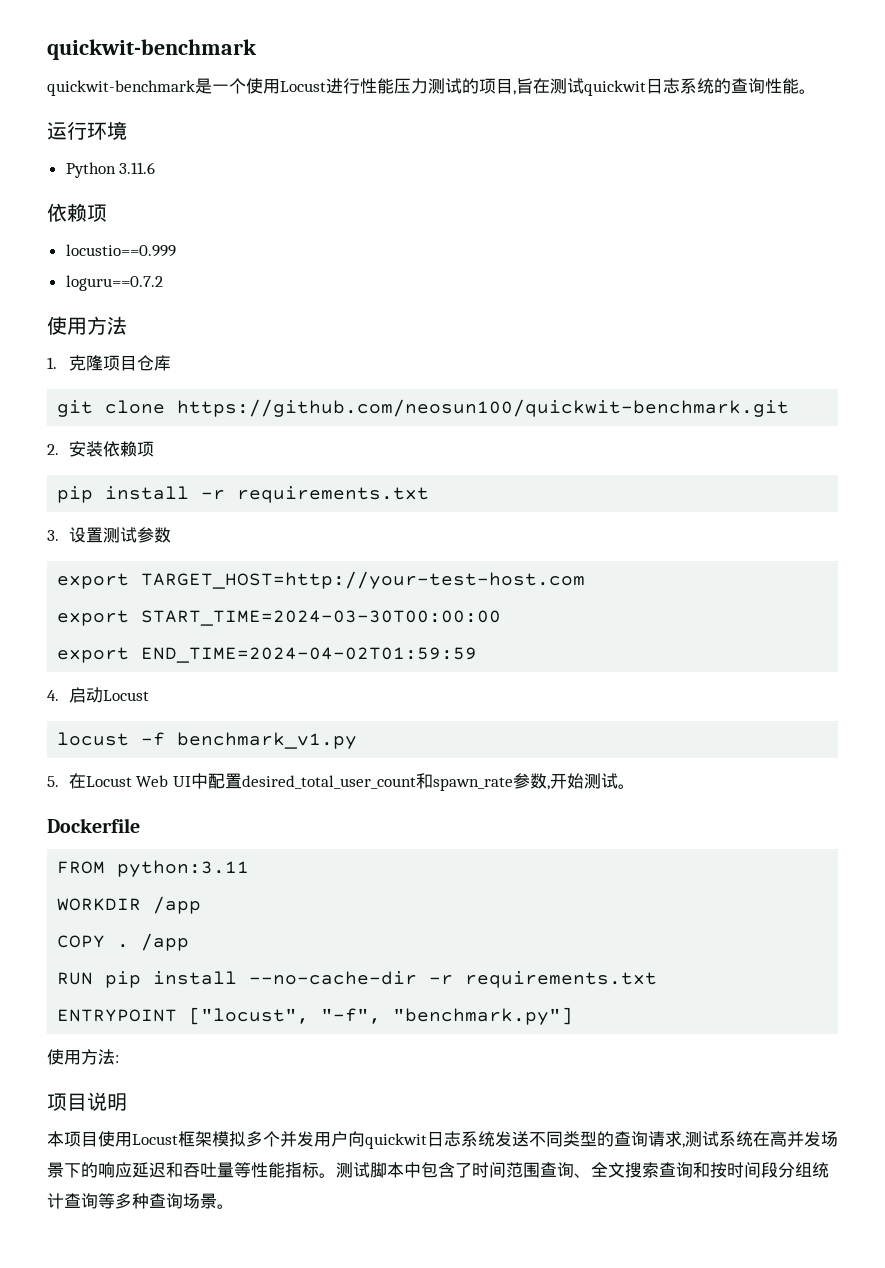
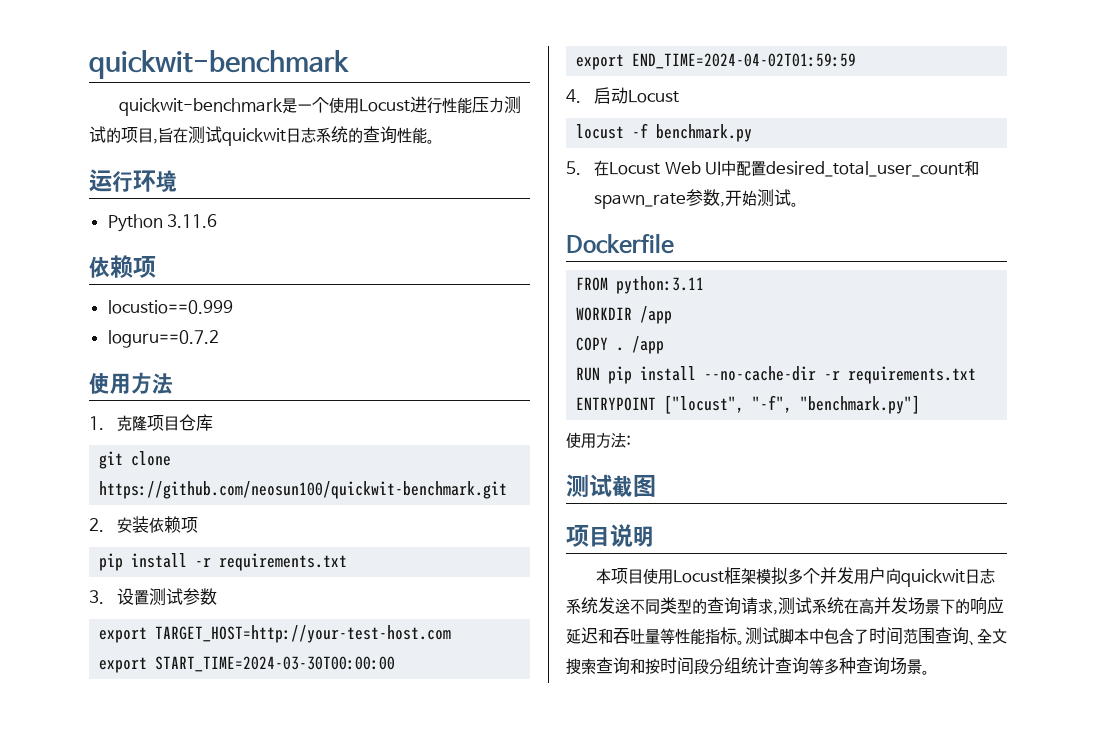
[177,732,358,749] benchmark_v1.py -> [656,124,753,142] benchmark.py
(119, 1059) none -> [566,474,656,497] // 测试截图

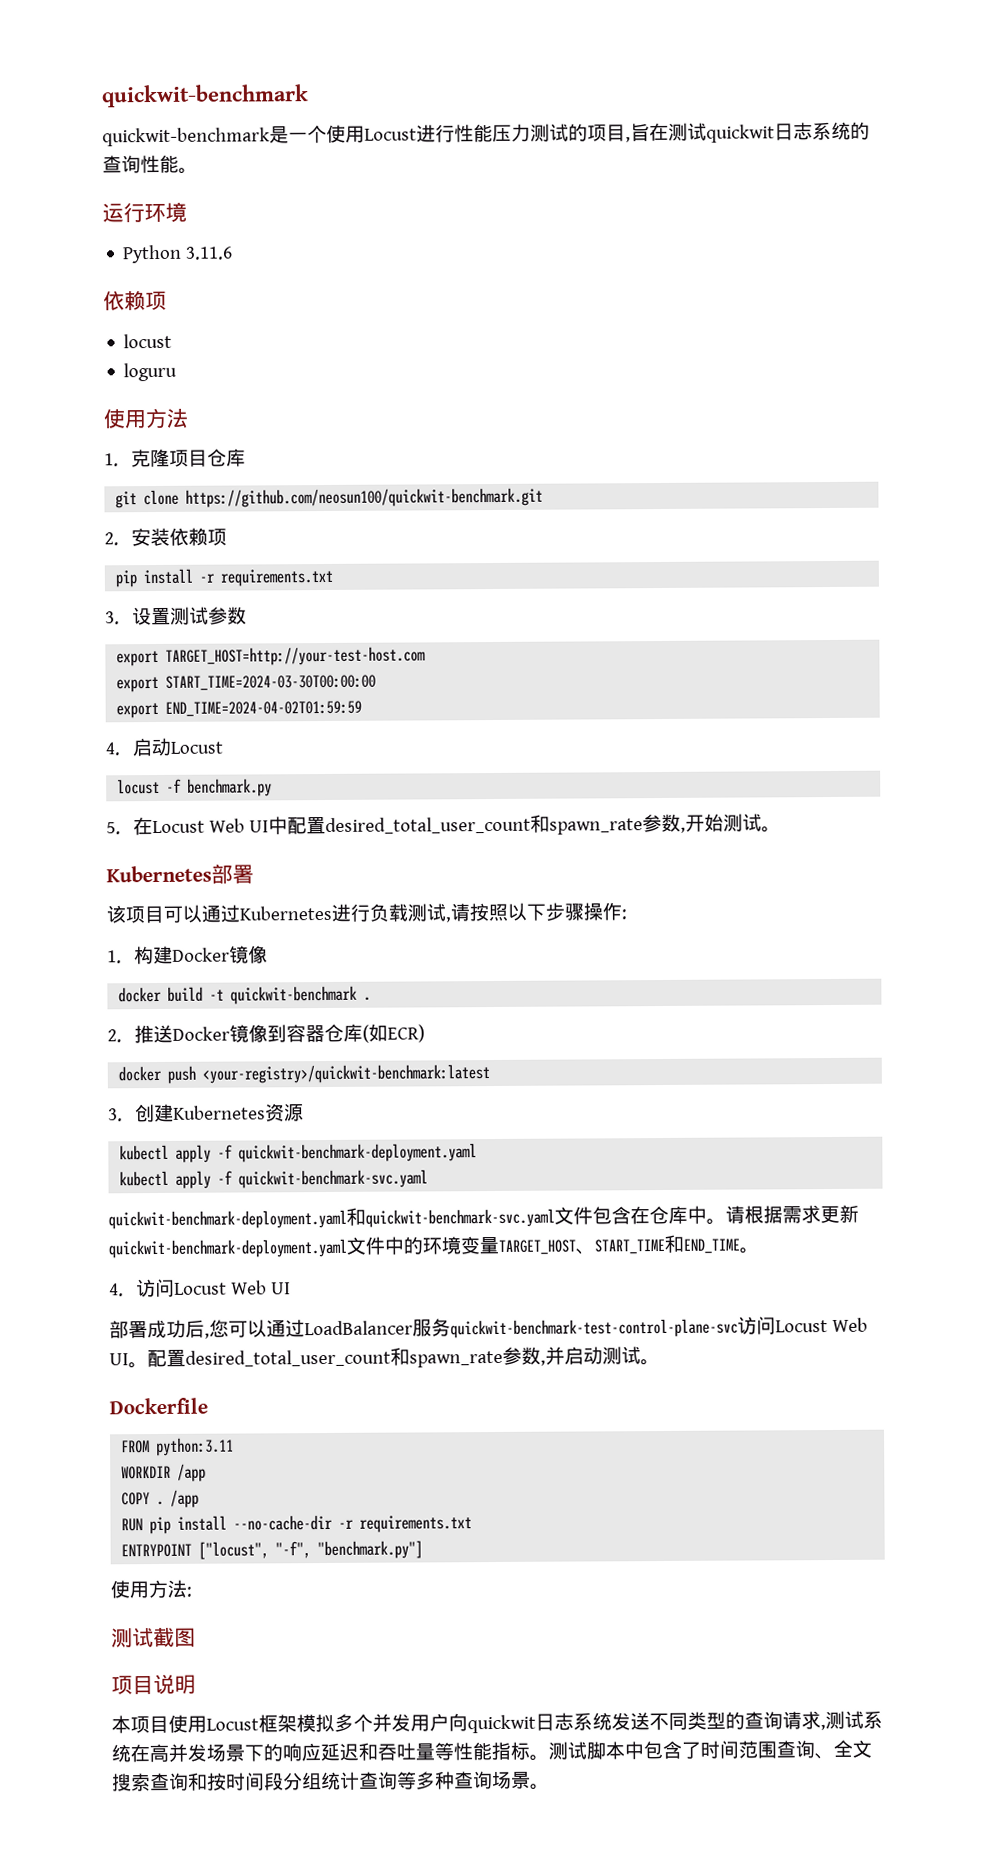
[107,300,233,314] [107,330,219,348] locustio==0.999 // loguru==0.7.2 -> [123,333,173,349] [123,362,178,382] locust // loguru
(799, 204) none -> [106,863,254,884] [106,902,627,924] [107,945,269,965] [118,985,372,1005] [107,1023,426,1044] [118,1064,491,1084] [108,1103,305,1123] [119,1143,478,1163] [119,1169,429,1189] [108,1204,859,1230] [108,1234,759,1259] [109,1278,292,1298] [109,1316,868,1339] [109,1346,660,1369] // Kubernetes部署 // 该项目可以通过Kubernetes进行负载测试,请按照以下步骤操作: // 1.构建Docker镜像 // docker build -t quickwit-benchmark . // 2.推送Docker镜像到容器仓库(如ECR) // docker push <your-registry>/quickwit-benchmark:latest // 3.创建Kubernetes资源 // kubectl apply -f quickwit-benchmark-deployment.yaml // kubectl apply -f quickwit-benchmark-svc.yaml // quickwit-benchmark-deployment.yaml和quickwit-benchmark-svc.yaml文件包含在仓库中。请根据需求更新quickwit-benchmark-deployment.yaml文件中的环境变量TARGET_HOST、START_TIME和END_TIME。 // 4.访问Locust Web UI // 部署成功后,您可以通过LoadBalancer服务quickwit-benchmark-test-control-plane-svc访问Locust Web UI。配置desired_total_user_count和spawn_rate参数,并启动测试。

